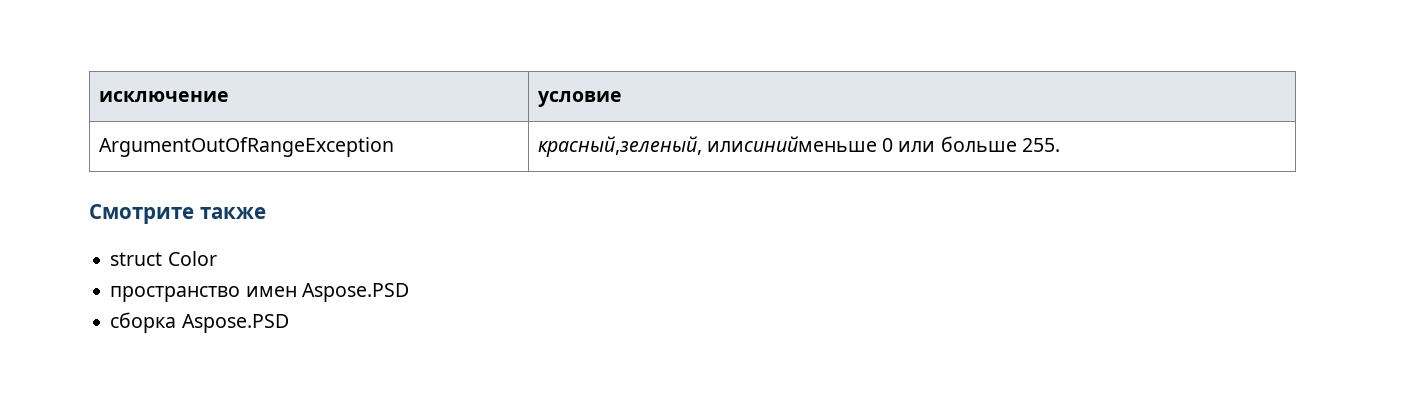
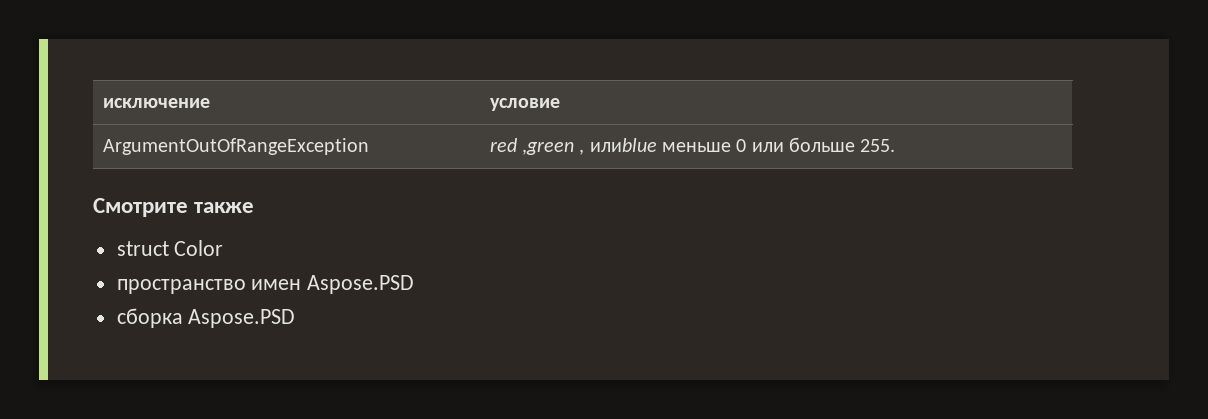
[537,136,877,157] красный,зеленый, илисинийменьше -> [489,138,732,155] red ,green , илиblue меньше

